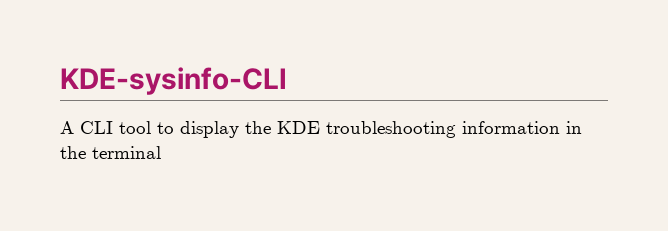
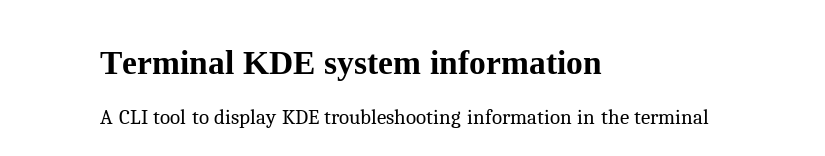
[60,67,287,95] KDE-sysinfo-CLI -> [100,50,603,81] Terminal KDE system information
[245,121,271,134] the -> (278, 118) none

